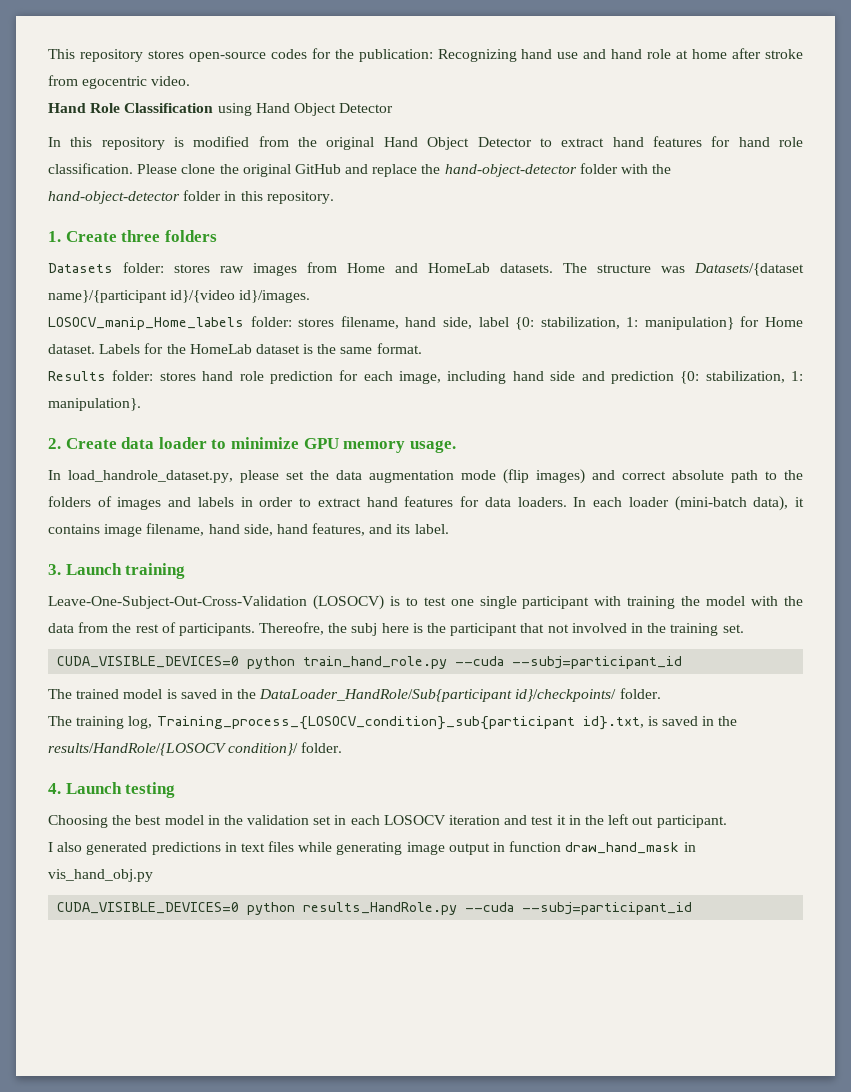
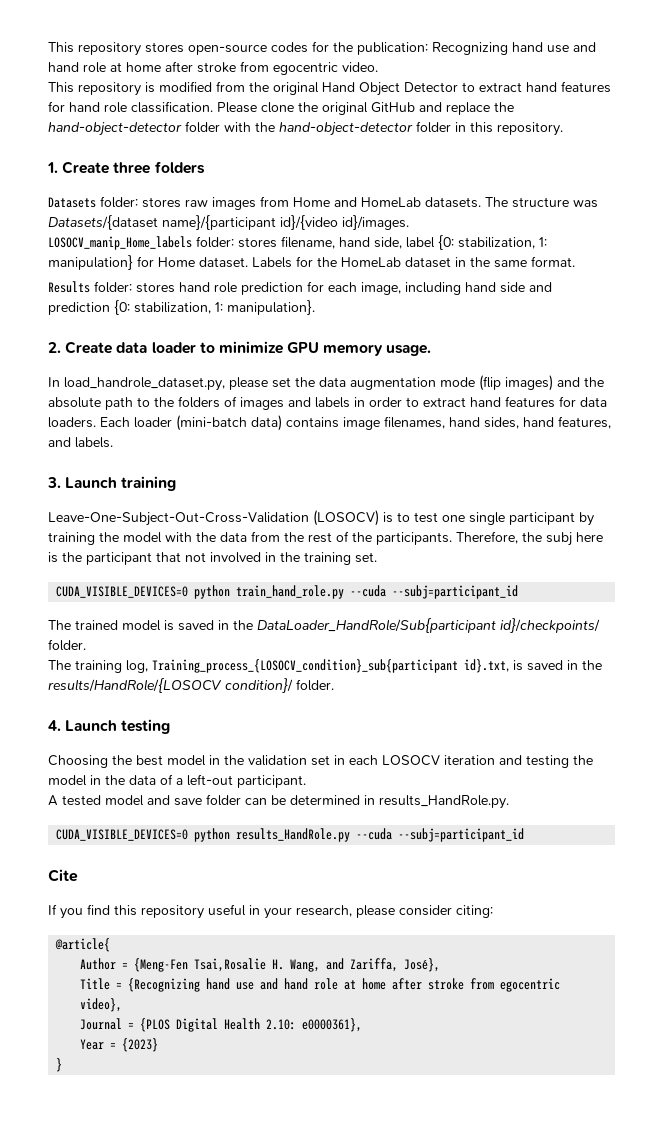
[48,103,394,116] [48,137,93,147] Hand Role Classification using Hand Object Detector // In this -> [48,82,74,93] This
[303,344,314,354] is -> [455,257,466,267] in
[622,471,666,480] correct -> [584,377,604,387] the
[573,496,804,511] [48,523,273,537] In each loader (mini-batch data), it contains image filename, hand side, -> [100,415,519,431] Each loader (mini-batch data) contains image filenames, hand sides,
[396,524,449,534] its label. -> [75,437,113,448] labels.
[594,596,622,606] with -> [579,512,594,526] by
[178,622,325,636] participants. Thereofre, -> [352,531,518,545] the participants. Therefore,
[531,814,727,828] [48,841,696,855] [48,869,153,882] test it in the left out participant. // I also generated predictions in text files while generating image output in function draw_hand_mask in vis_hand_obj.py -> [526,755,593,768] [48,774,306,788] [48,794,509,809] testing the model in the data of a left-out participant. // A tested model and save folder can be determined in results_HandRole.py.
(693, 908) none -> [48,869,78,882] [48,904,493,919] [55,938,111,952] [80,958,441,972] [80,978,561,992] [80,998,123,1012] [80,1018,363,1032] [80,1038,159,1052] [56,1058,63,1072] // Cite // If you find this repository useful in your research, please consider citing: // @article{ // Author = {Meng-Fen Tsai,Rosalie H. Wang, and Zariffa, José}, // Title = {Recognizing hand use and hand role at home after stroke from egocentric video}, // Journal = {PLOS Digital Health 2.10: e0000361}, // Year = {2023} // }

